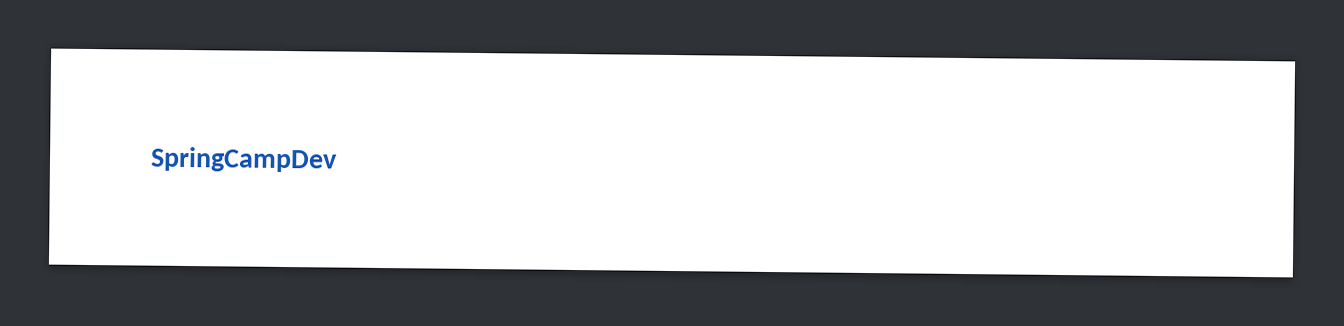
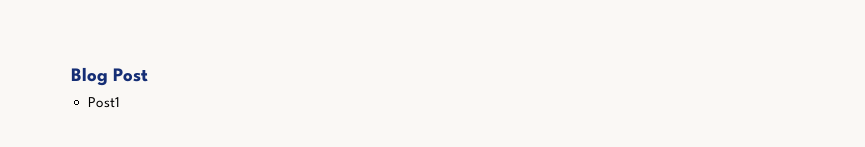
[150,146,338,173] SpringCampDev -> [71,67,149,86] [87,97,120,108] Blog Post // Post1

